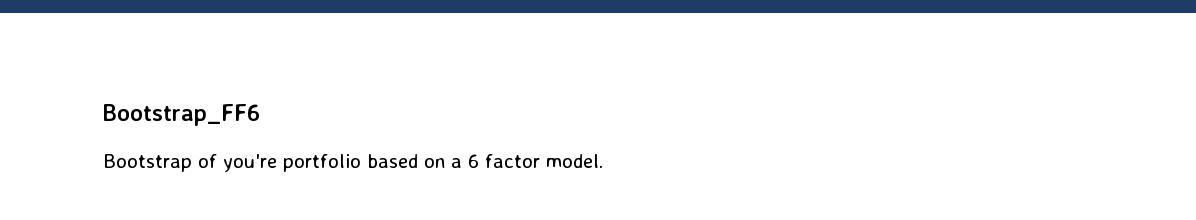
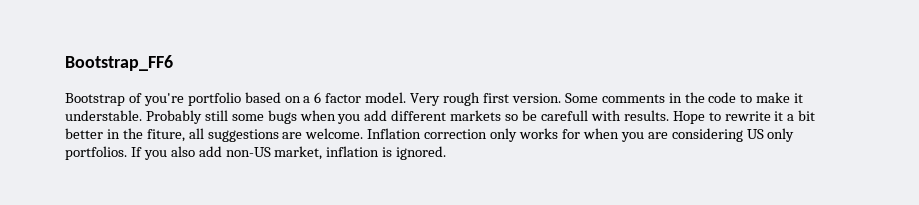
(603, 161) none -> [410,92,804,106] [65,110,816,124] [65,128,795,142] [65,146,447,160] Very rough first version. Some comments in the code to make it understable. Probably still some bugs when you add different markets so be carefull with results. Hope to rewrite it a bit better in the fiture, all suggestions are welcome. Inflation correction only works for when you are considering US only portfolios. If you also add non-US market, inflation is ignored.

